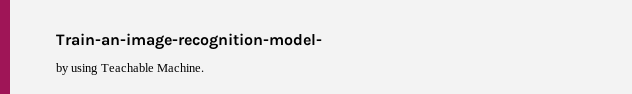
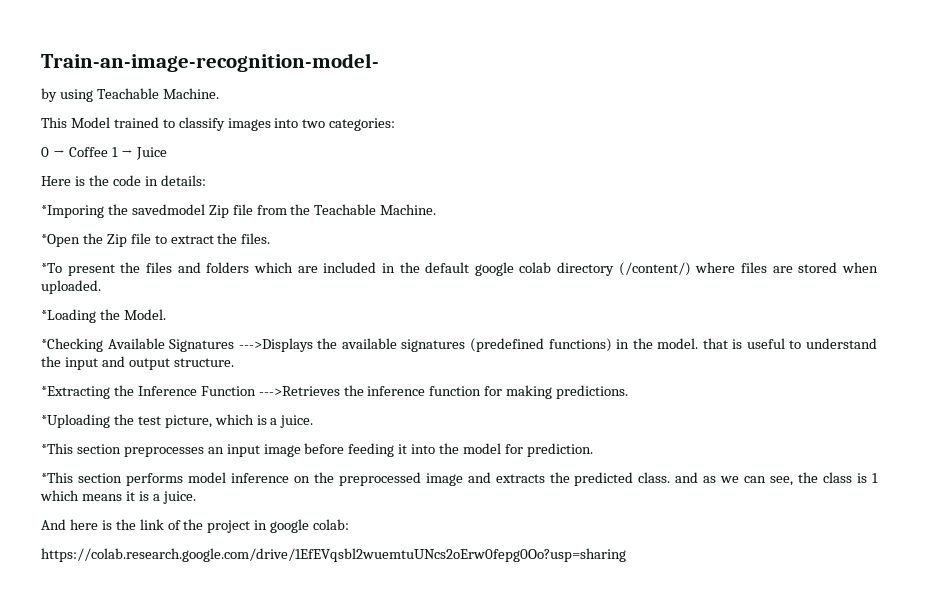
(205, 67) none -> [41,117,396,131] [41,147,167,160] [41,175,206,186] [41,204,437,218] [41,233,271,247] [41,262,878,276] [41,280,101,294] [41,309,166,323] [41,338,877,352] [41,356,234,370] [41,385,629,399] [41,414,314,428] [41,443,593,457] [41,472,879,486] [40,490,196,504] [41,519,350,533] [41,548,626,562] // This Model trained to classify images into two categories: // 0 → Coffee 1 → Juice // Here is the code in details: // *Imporing the savedmodel Zip file from the Teachable Machine. // *Open the Zip file to extract the files. // *To present the files and folders which are included in the default google colab directory (/content/) where files are stored when uploaded. // *Loading the Model. // *Checking Available Signatures --->Displays the available signatures (predefined functions) in the model. that is useful to understand the input and output structure. // *Extracting the Inference Function --->Retrieves the inference function for making predictions. // *Uploading the test picture, which is a juice. // *This section preprocesses an input image before feeding it into the model for prediction. // *This section performs model inference on the preprocessed image and extracts the predicted class. and as we can see, the class is 1 which means it is a juice. // And here is the link of the project in google colab: // https://colab.research.google.com/drive/1EfEVqsbl2wuemtuUNcs2oErw0fepg0Oo?usp=sharing

